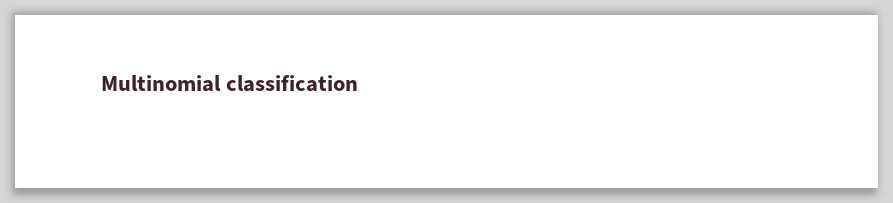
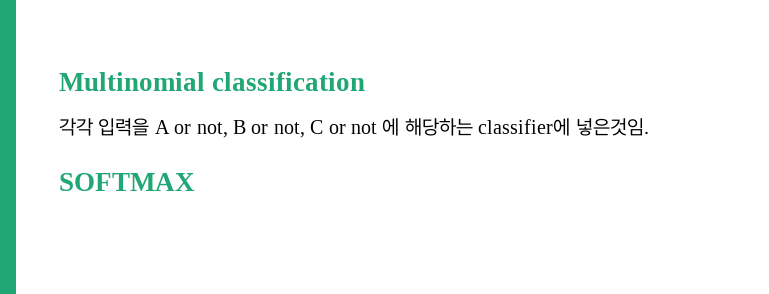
(359, 83) none -> [59,118,649,138] [59,173,195,191] // 각각 입력을 A or not, B or not, C or not 에 해당하는 classifier에 넣은것임. // SOFTMAX

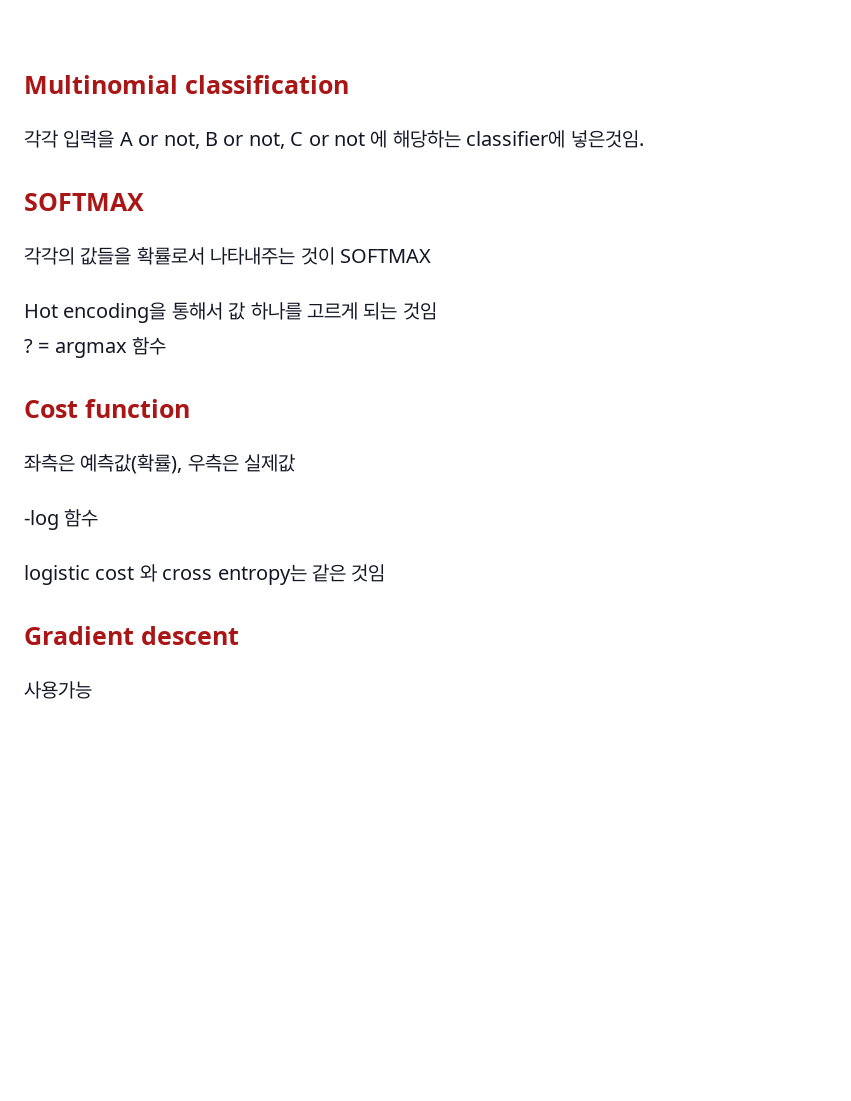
(195, 182) none -> [24,247,431,265] [24,302,437,323] [24,337,167,358] [24,399,190,418] [24,454,296,474] [24,509,99,530] [24,564,386,585] [24,626,239,645] [24,681,92,699] // 각각의 값들을 확률로서 나타내주는 것이 SOFTMAX // Hot encoding을 통해서 값 하나를 고르게 되는 것임 // ? = argmax 함수 // Cost function // 좌측은 예측값(확률), 우측은 실제값 // -log 함수 // logistic cost 와 cross entropy는 같은 것임 // Gradient descent // 사용가능

